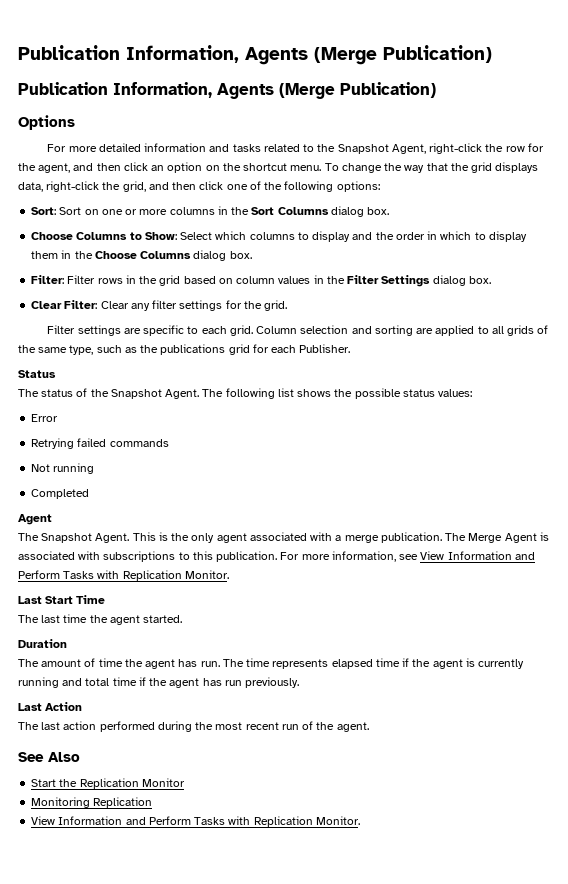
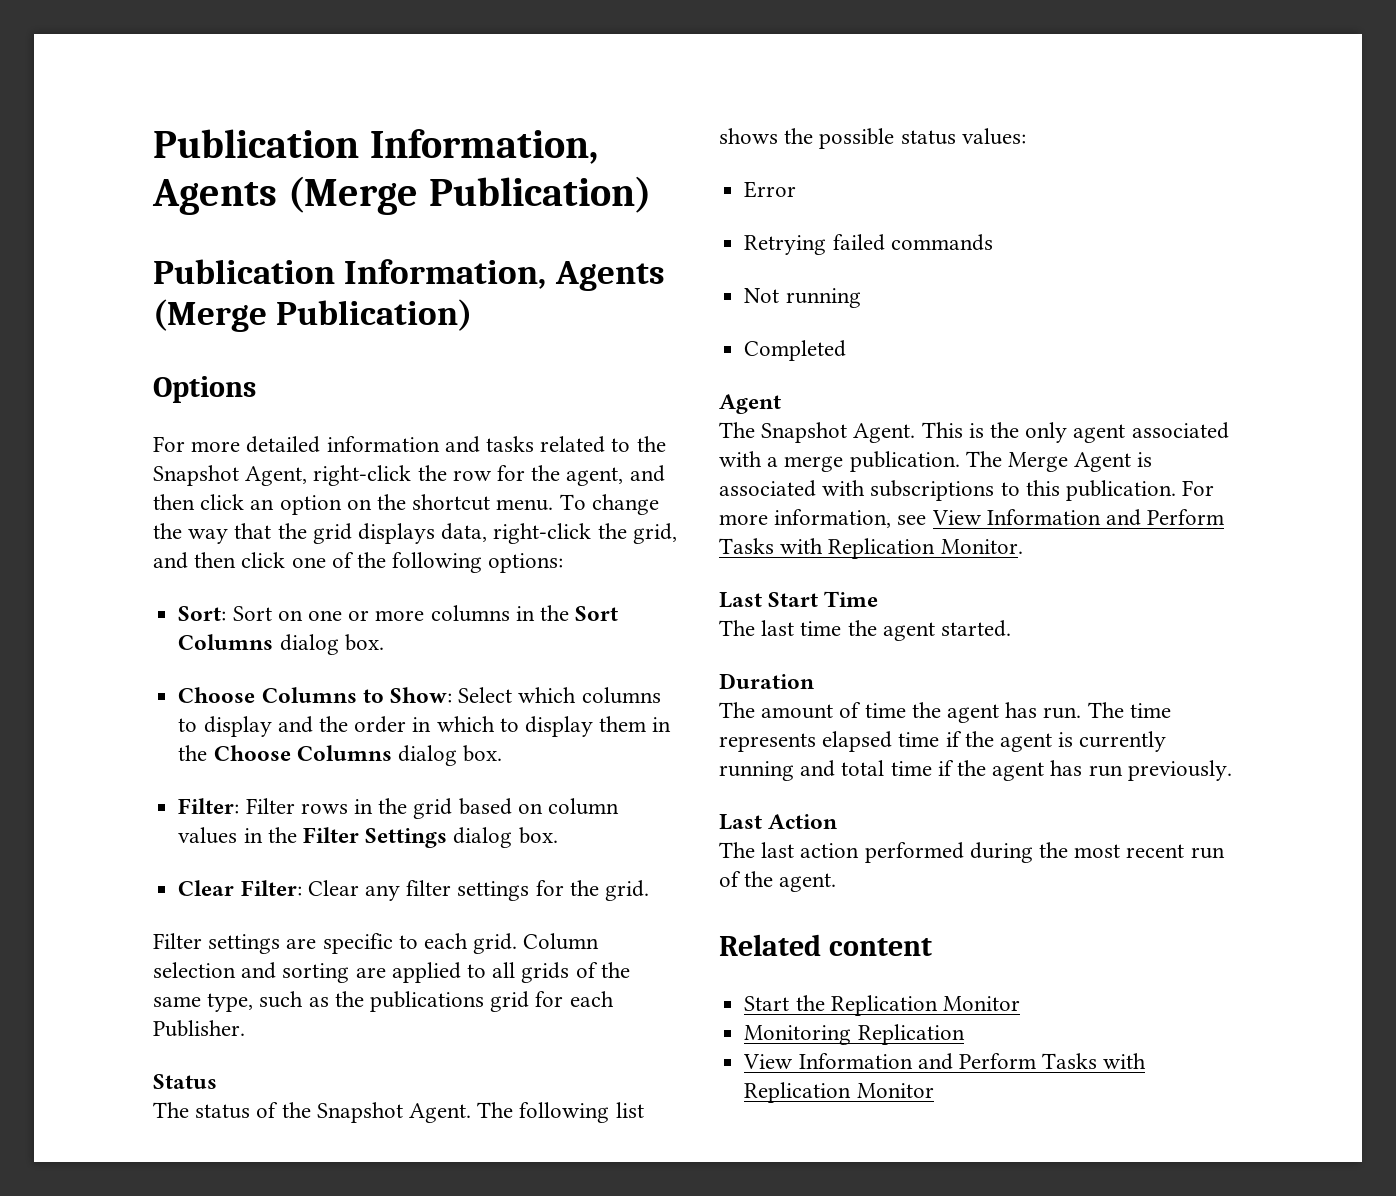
[18,752,80,762] See Also -> [719,934,932,956] Related content
[315,816,360,825] Monitor. -> [856,1083,934,1098] Monitor

